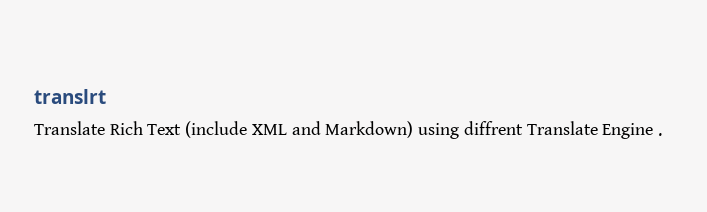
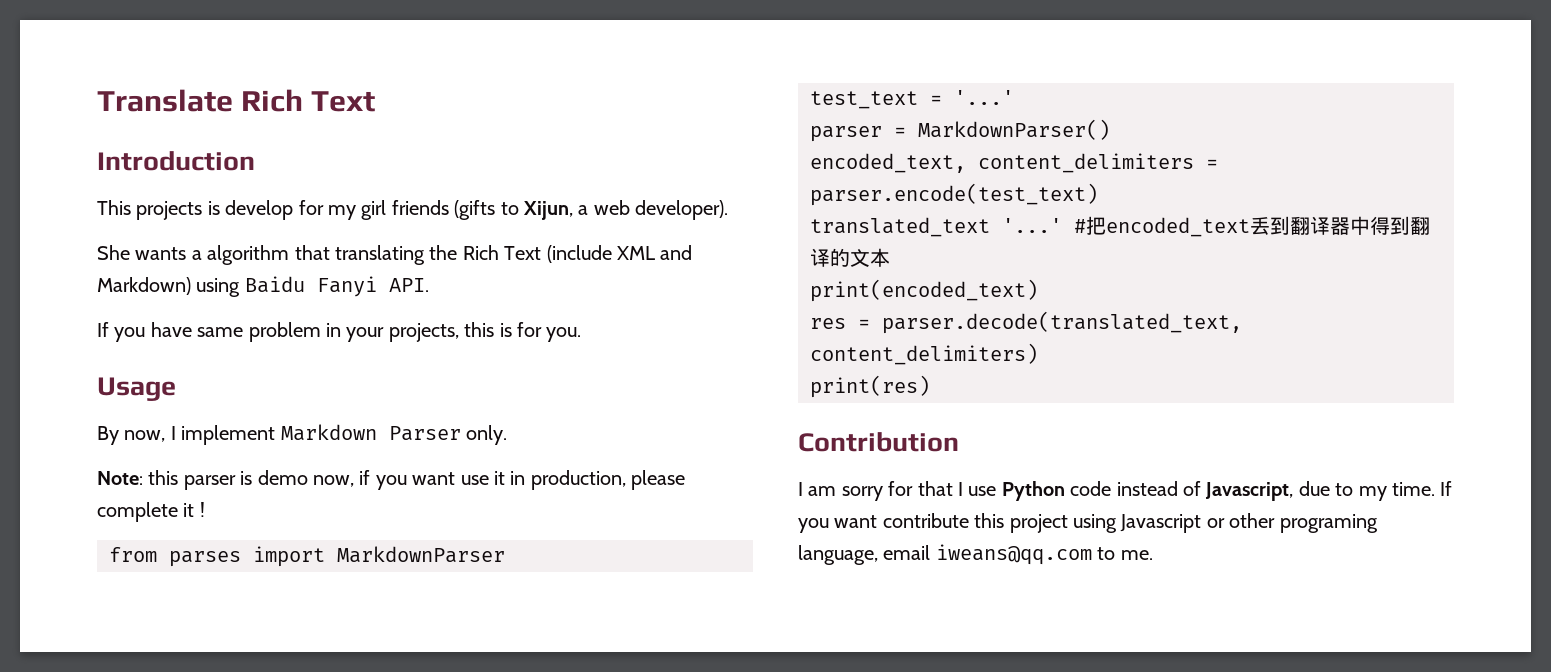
[34,89,106,104] [34,121,105,135] translrt // Translate -> [97,89,376,112] [97,151,255,171] [97,200,729,220] [97,245,458,265] Translate Rich Text // Introduction // This projects is develop for my girl friends (gifts to Xijun, a web developer). // She wants a algorithm that translating the
[463,121,662,139] diffrent Translate Engine . -> [244,276,429,297] [97,322,582,342] [97,377,176,401] [97,424,507,445] [97,470,686,490] [97,502,205,522] [109,546,505,567] [810,90,1014,109] [810,119,1110,142] [810,153,1218,173] [810,183,1098,206] [810,216,1430,237] [810,248,890,267] [810,279,1038,302] [810,311,1242,334] [810,343,1038,365] [810,375,930,398] [798,432,959,452] [798,481,1453,501] [798,513,1378,533] [798,544,1153,565] Baidu Fanyi API. // If you have same problem in your projects, this is for you. // Usage // By now, I implement Markdown Parser only. // Note: this parser is demo now, if you want use it in production, please complete it ! // from parses import MarkdownParser // test_text = '...' // parser = MarkdownParser() // encoded_text, content_delimiters = parser.encode(test_text) // translated_text '...' #把encoded_text丢到翻译器中得到翻译的文本 // print(encoded_text) // res = parser.decode(translated_text, content_delimiters) // print(res) // Contribution // I am sorry for that I use Python code instead of Javascript, due to my time. If you want contribute this project using Javascript or other programing language, email iweans@qq.com to me.

